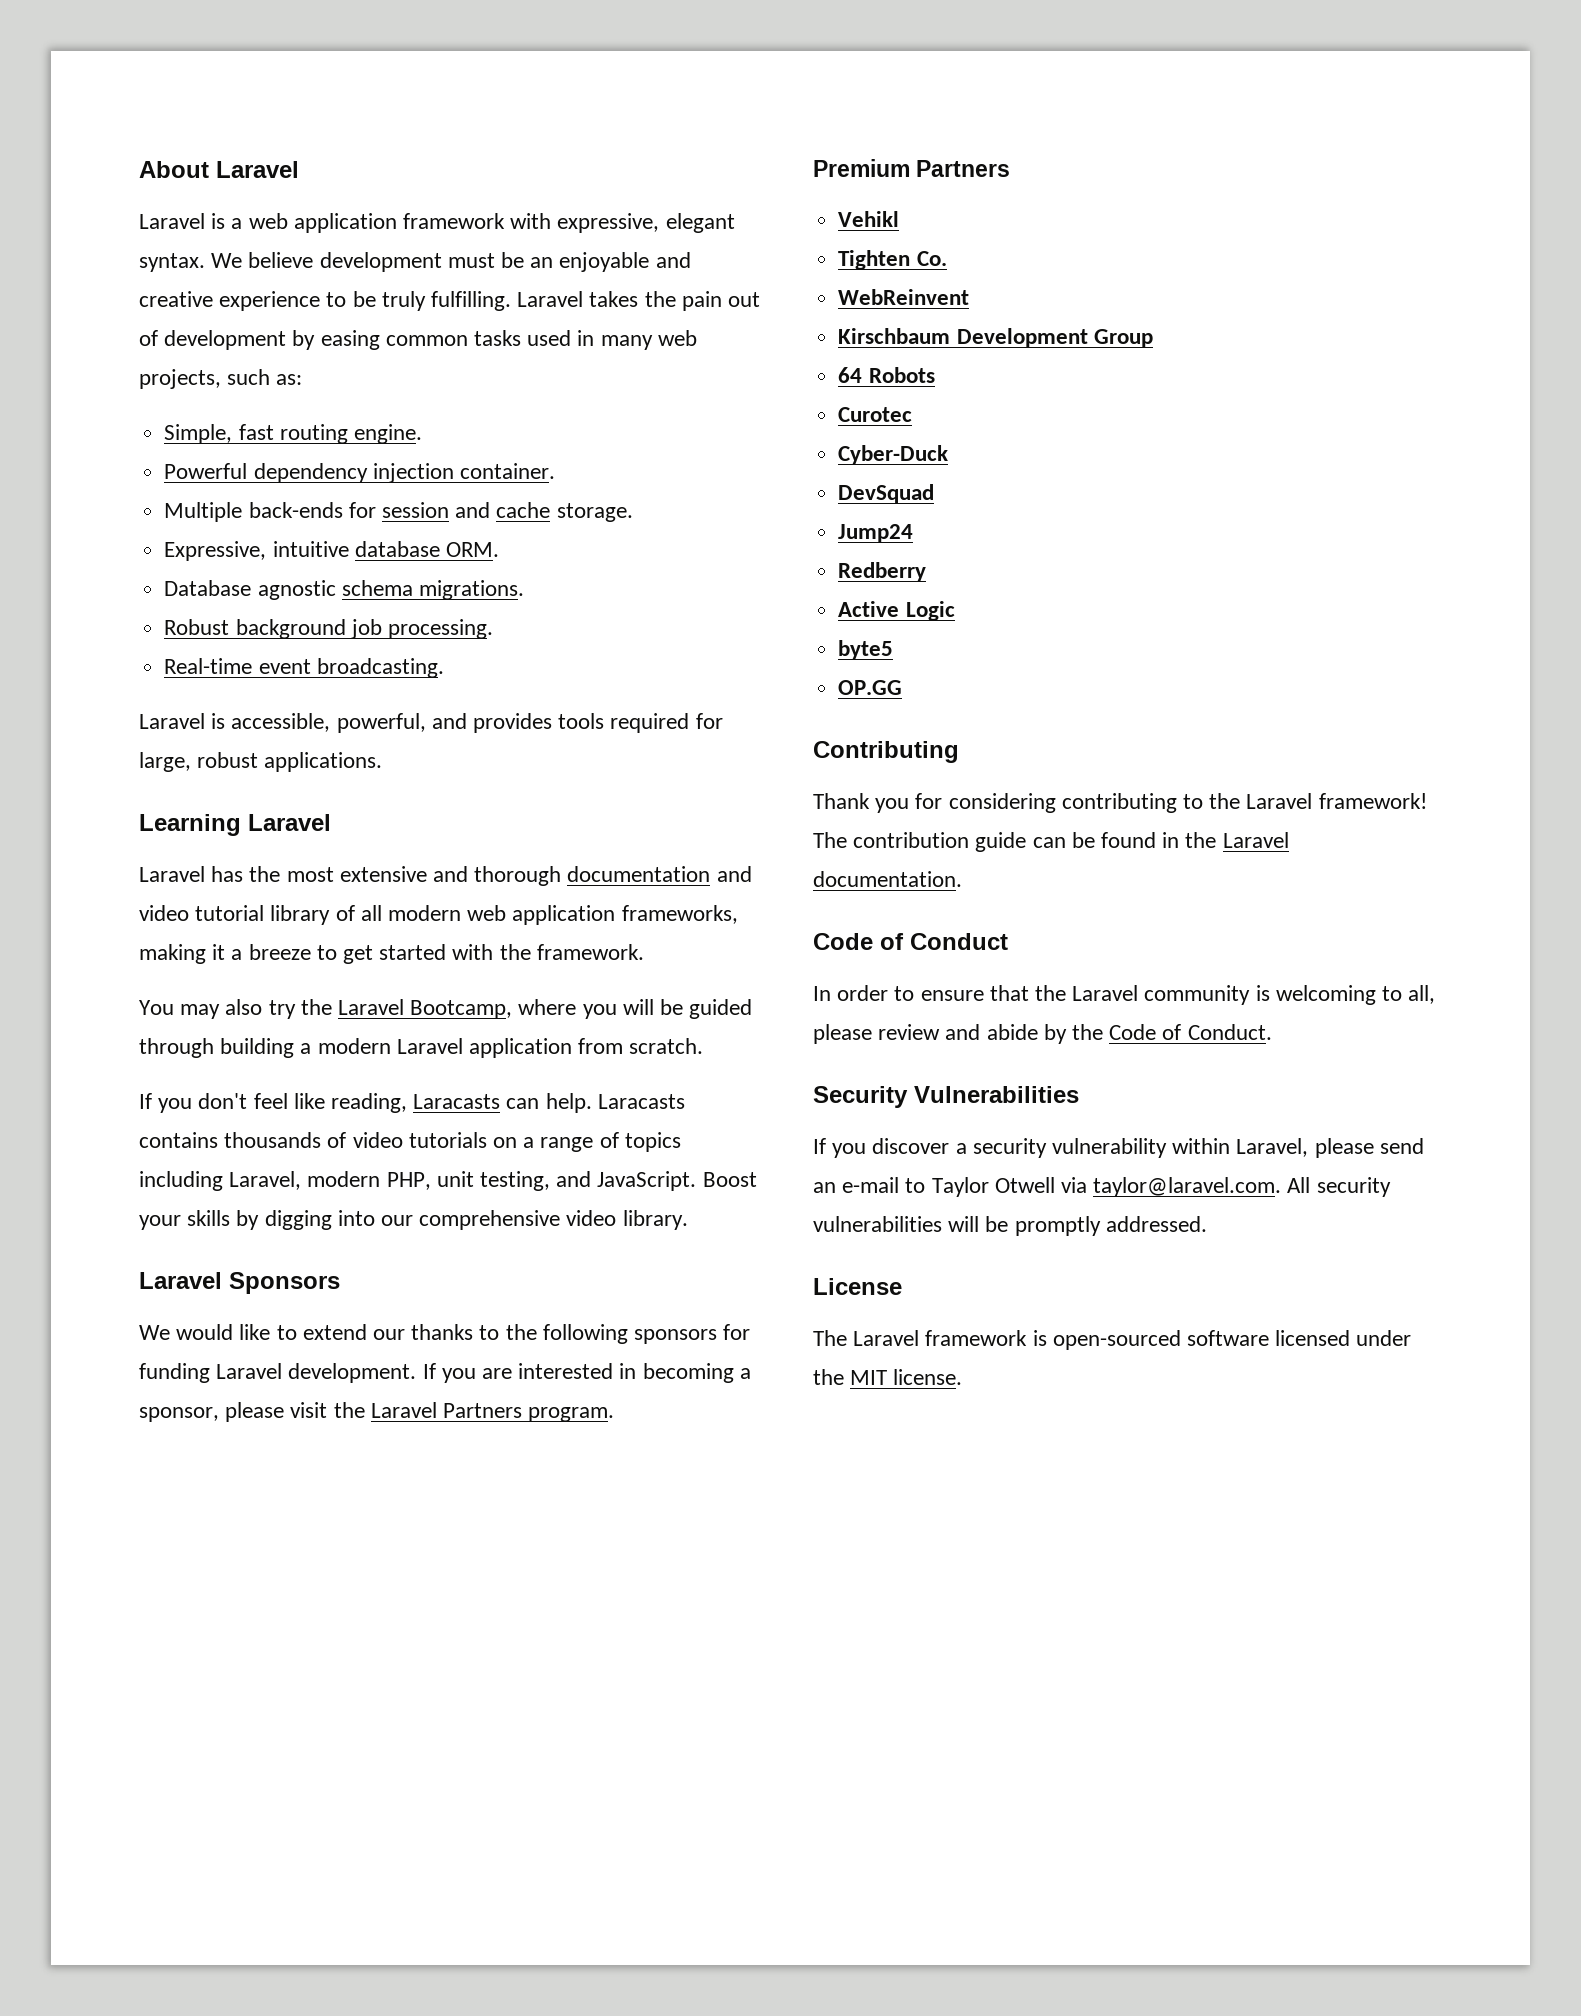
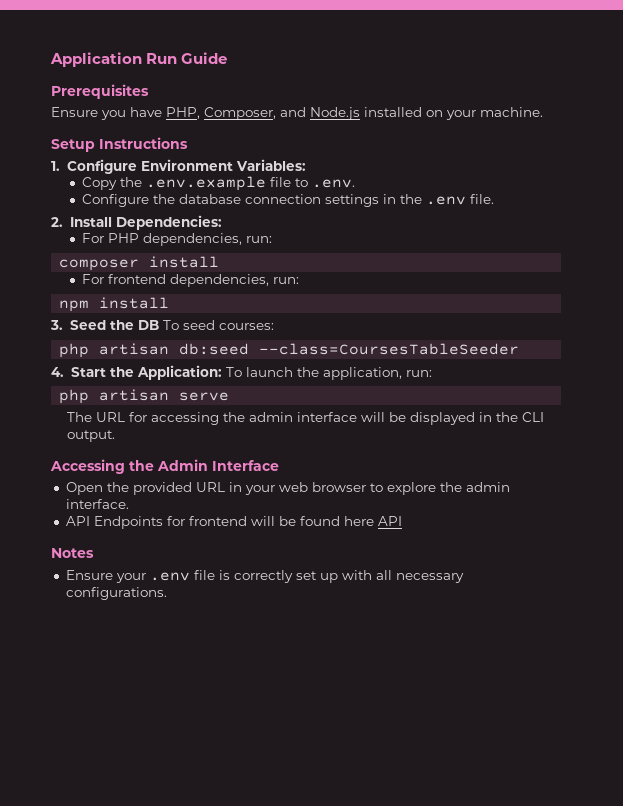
[139,161,299,178] [139,213,735,233] [139,252,691,272] [139,291,761,311] [139,330,697,350] [139,369,303,389] [164,424,422,444] [164,463,555,483] [164,502,633,522] [164,541,499,561] [164,580,524,600] [164,619,493,639] [164,658,444,678] [139,713,723,733] [139,752,383,772] [139,814,331,836] [139,866,752,886] [139,905,738,925] [139,944,644,964] [139,999,753,1019] [139,1038,704,1058] [139,1093,685,1113] [139,1132,681,1152] [139,1171,757,1191] [139,1210,688,1230] [139,1272,340,1294] [139,1324,751,1344] [139,1363,751,1383] [139,1402,615,1422] [813,159,1011,177] [838,211,900,227] [838,250,947,270] [838,289,970,305] [838,328,1153,348] [838,367,935,383] [838,407,913,422] [838,445,949,465] [838,484,935,504] [838,524,914,543] [838,562,927,582] [838,601,955,621] [838,640,894,660] [838,680,903,695] [813,741,959,763] [813,793,1427,813] [813,832,1289,852] [813,871,962,887] [813,933,1008,950] [813,985,1436,1005] [813,1024,1272,1044] [813,1086,1079,1108] [813,1138,1424,1158] [813,1177,1391,1197] [813,1216,1207,1236] [813,1278,902,1295] [813,1330,1412,1350] [813,1369,963,1385] About Laravel // Laravel is a web application framework with expressive, elegant syntax. We believe development must be an enjoyable and creative experience to be truly fulfilling. Laravel takes the pain out of development by easing common tasks used in many web projects, such as: // Simple, fast routing engine. // Powerful dependency injection container. // Multiple back-ends for session and cache storage. // Expressive, intuitive database ORM. // Database agnostic schema migrations. // Robust background job processing. // Real-time event broadcasting. // Laravel is accessible, powerful, and provides tools required for large, robust applications. // Learning Laravel // Laravel has the most extensive and thorough documentation and video tutorial library of all modern web application frameworks, making it a breeze to get started with the framework. // You may also try the Laravel Bootcamp, where you will be guided through building a modern Laravel application from scratch. // If you don't feel like reading, Laracasts can help. Laracasts contains thousands of video tutorials on a range of topics including Laravel, modern PHP, unit testing, and JavaScript. Boost your skills by digging into our comprehensive video library. // Laravel Sponsors // We would like to extend our thanks to the following sponsors for funding Laravel development. If you are interested in becoming a sponsor, please visit the Laravel Partners program. // Premium Partners // Vehikl // Tighten Co. // WebReinvent // Kirschbaum Development Group // 64 Robots // Curotec // Cyber-Duck // DevSquad // Jump24 // Redberry // Active Logic // byte5 // OP.GG // Contributing // Thank you for considering contributing to the Laravel framework! The contribution guide can be found in the Laravel documentation. // Code of Conduct // In order to ensure that the Laravel community is welcoming to all, please review and abide by the Code of Conduct. // Security Vulnerabilities // If you discover a security vulnerability within Laravel, please send an e-mail to Taylor Otwell via taylor@laravel.com. All security vulnerabilities will be promptly addressed. // License // The Laravel framework is open-sourced software licensed under the MIT license. -> [50,52,228,67] [51,84,149,99] [51,107,543,120] [51,137,188,152] [51,159,307,174] [81,176,355,191] [81,194,494,207] [51,215,222,230] [81,233,272,246] [59,256,220,271] [81,274,299,287] [59,297,170,312] [50,320,274,330] [59,343,520,358] [51,365,432,380] [59,389,230,404] [67,412,545,425] [67,430,116,442] [50,459,279,474] [65,482,510,495] [65,499,129,509] [65,516,402,529] [51,548,94,558] [65,570,464,583] [65,587,167,600] Application Run Guide // Prerequisites // Ensure you have PHP, Composer, and Node.js installed on your machine. // Setup Instructions // 1. Configure Environment Variables: // Copy the .env.example file to .env. // Configure the database connection settings in the .env file. // 2. Install Dependencies: // For PHP dependencies, run: // composer install // For frontend dependencies, run: // npm install // 3. Seed the DB To seed courses: // php artisan db:seed --class=CoursesTableSeeder // 4. Start the Application: To launch the application, run: // php artisan serve // The URL for accessing the admin interface will be displayed in the CLI output. // Accessing the Admin Interface // Open the provided URL in your web browser to explore the admin interface. // API Endpoints for frontend will be found here API // Notes // Ensure your .env file is correctly set up with all necessary configurations.

